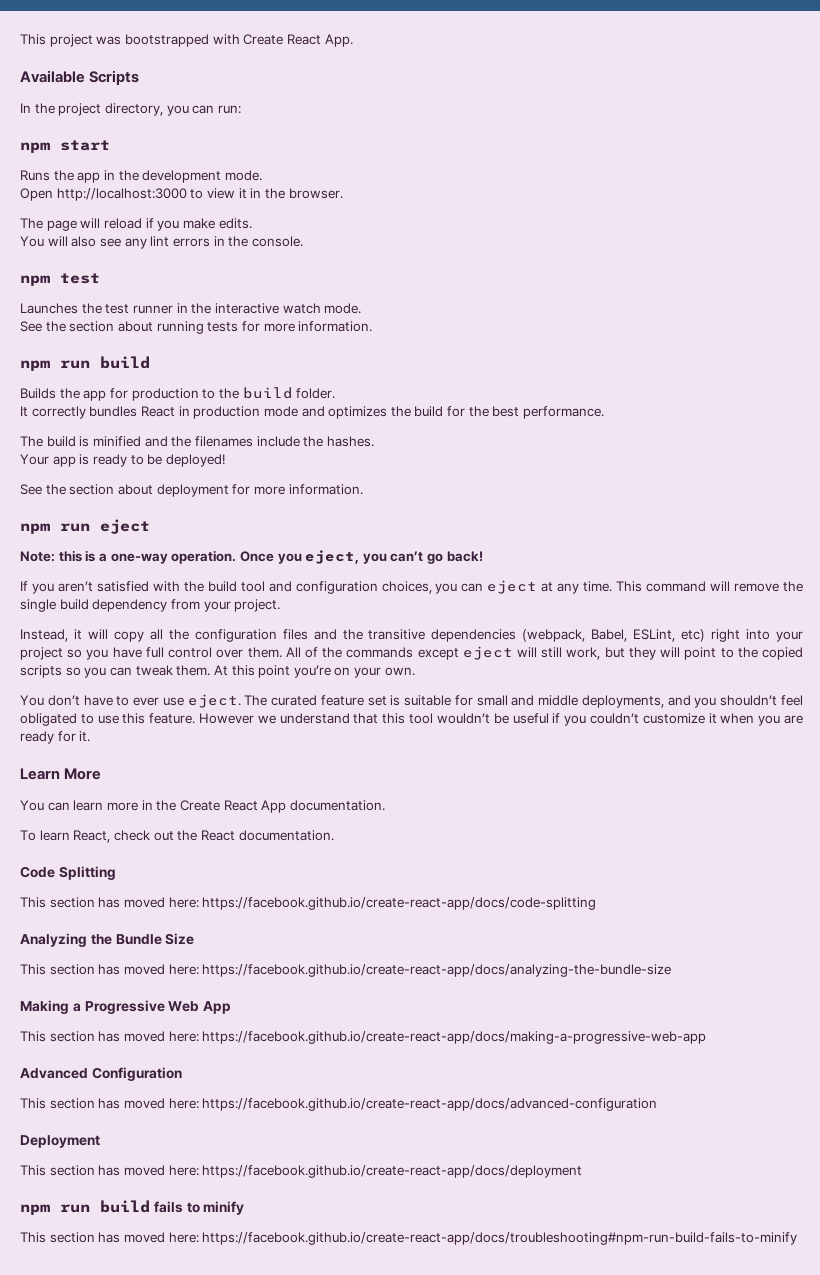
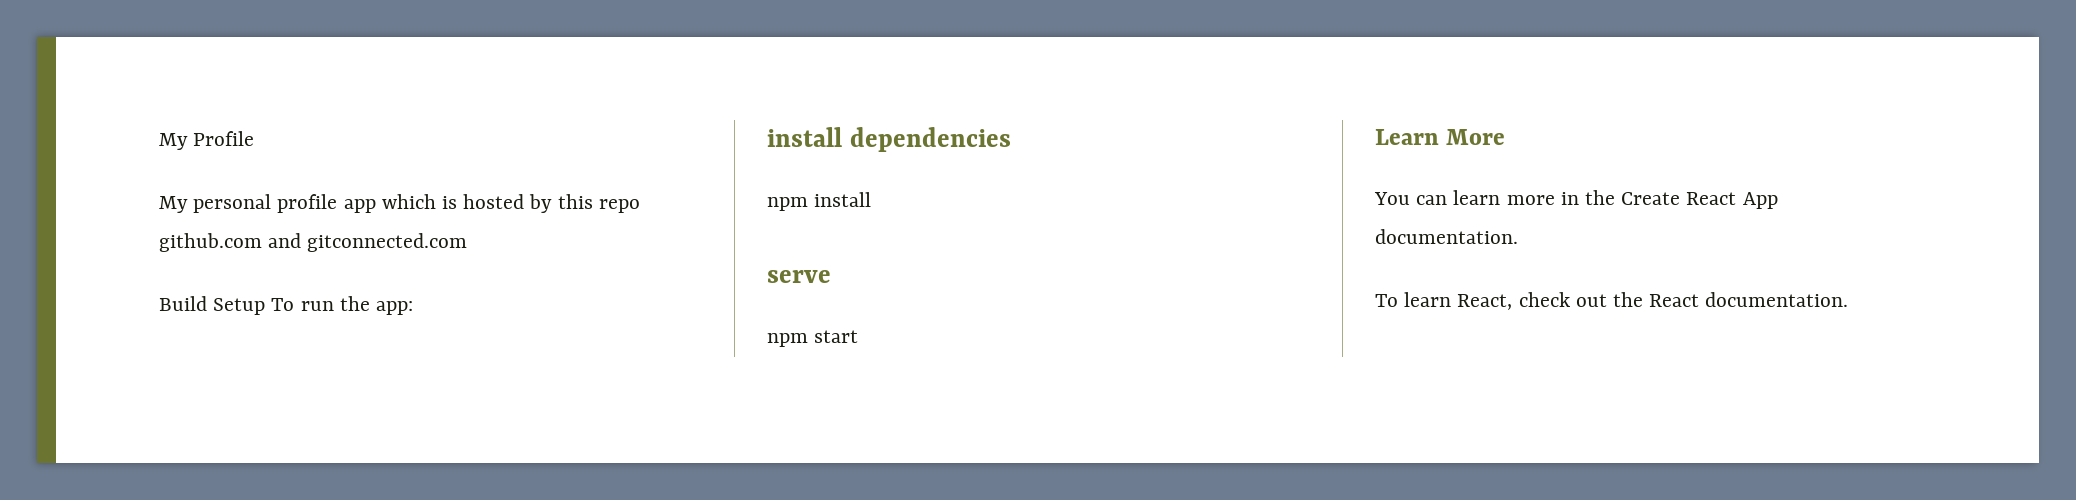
[20,34,353,47] [20,70,140,85] [20,103,241,116] [20,140,110,153] [20,170,262,183] [20,188,343,201] [20,218,252,231] [20,236,303,249] [20,273,100,286] [20,303,362,314] [20,321,373,334] [20,356,150,371] [20,387,336,401] [20,406,605,419] [20,436,374,447] [20,454,225,467] [20,484,363,497] [20,519,150,534] [20,550,483,564] [20,580,804,594] [20,599,281,612] [20,629,804,642] [20,646,804,660] [20,665,415,678] [20,694,803,708] [20,713,804,726] [20,731,91,744] This project was bootstrapped with Create React App. // Available Scripts // In the project directory, you can run: // npm start // Runs the app in the development mode. // Open http://localhost:3000 to view it in the browser. // The page will reload if you make edits. // You will also see any lint errors in the console. // npm test // Launches the test runner in the interactive watch mode. // See the section about running tests for more information. // npm run build // Builds the app for production to the build folder. // It correctly bundles React in production mode and optimizes the build for the best performance. // The build is minified and the filenames include the hashes. // Your app is ready to be deployed! // See the section about deployment for more information. // npm run eject // Note: this is a one-way operation. Once you eject, you can’t go back! // If you aren’t satisfied with the build tool and configuration choices, you can eject at any time. This command will remove the single build dependency from your project. // Instead, it will copy all the configuration files and the transitive dependencies (webpack, Babel, ESLint, etc) right into your project so you have full control over them. All of the commands except eject will still work, but they will point to the copied scripts so you can tweak them. At this point you’re on your own. // You don’t have to ever use eject. The curated feature set is suitable for small and middle deployments, and you shouldn’t feel obligated to use this feature. However we understand that this tool wouldn’t be useful if you couldn’t customize it when you are ready for it. -> [159,131,255,150] [159,194,640,213] [159,233,468,252] [159,296,414,315] [767,127,1011,152] [767,192,872,211] [767,270,831,283] [767,330,859,347] My Profile // My personal profile app which is hosted by this repo github.com and gitconnected.com // Build Setup To run the app: // install dependencies // npm install // serve // npm start
[20,866,116,880] [20,897,597,910] [20,933,195,947] [20,964,672,977] [20,1000,232,1014] [20,1031,707,1044] [20,1067,182,1081] [20,1098,658,1111] [20,1135,100,1148] [20,1165,583,1178] [20,1200,245,1215] [20,1232,798,1245] // Code Splitting // This section has moved here: https://facebook.github.io/create-react-app/docs/code-splitting // Analyzing the Bundle Size // This section has moved here: https://facebook.github.io/create-react-app/docs/analyzing-the-bundle-size // Making a Progressive Web App // This section has moved here: https://facebook.github.io/create-react-app/docs/making-a-progressive-web-app // Advanced Configuration // This section has moved here: https://facebook.github.io/create-react-app/docs/advanced-configuration // Deployment // This section has moved here: https://facebook.github.io/create-react-app/docs/deployment // npm run build fails to minify // This section has moved here: https://facebook.github.io/create-react-app/docs/troubleshooting#npm-run-build-fails-to-minify -> (1849, 299) none

